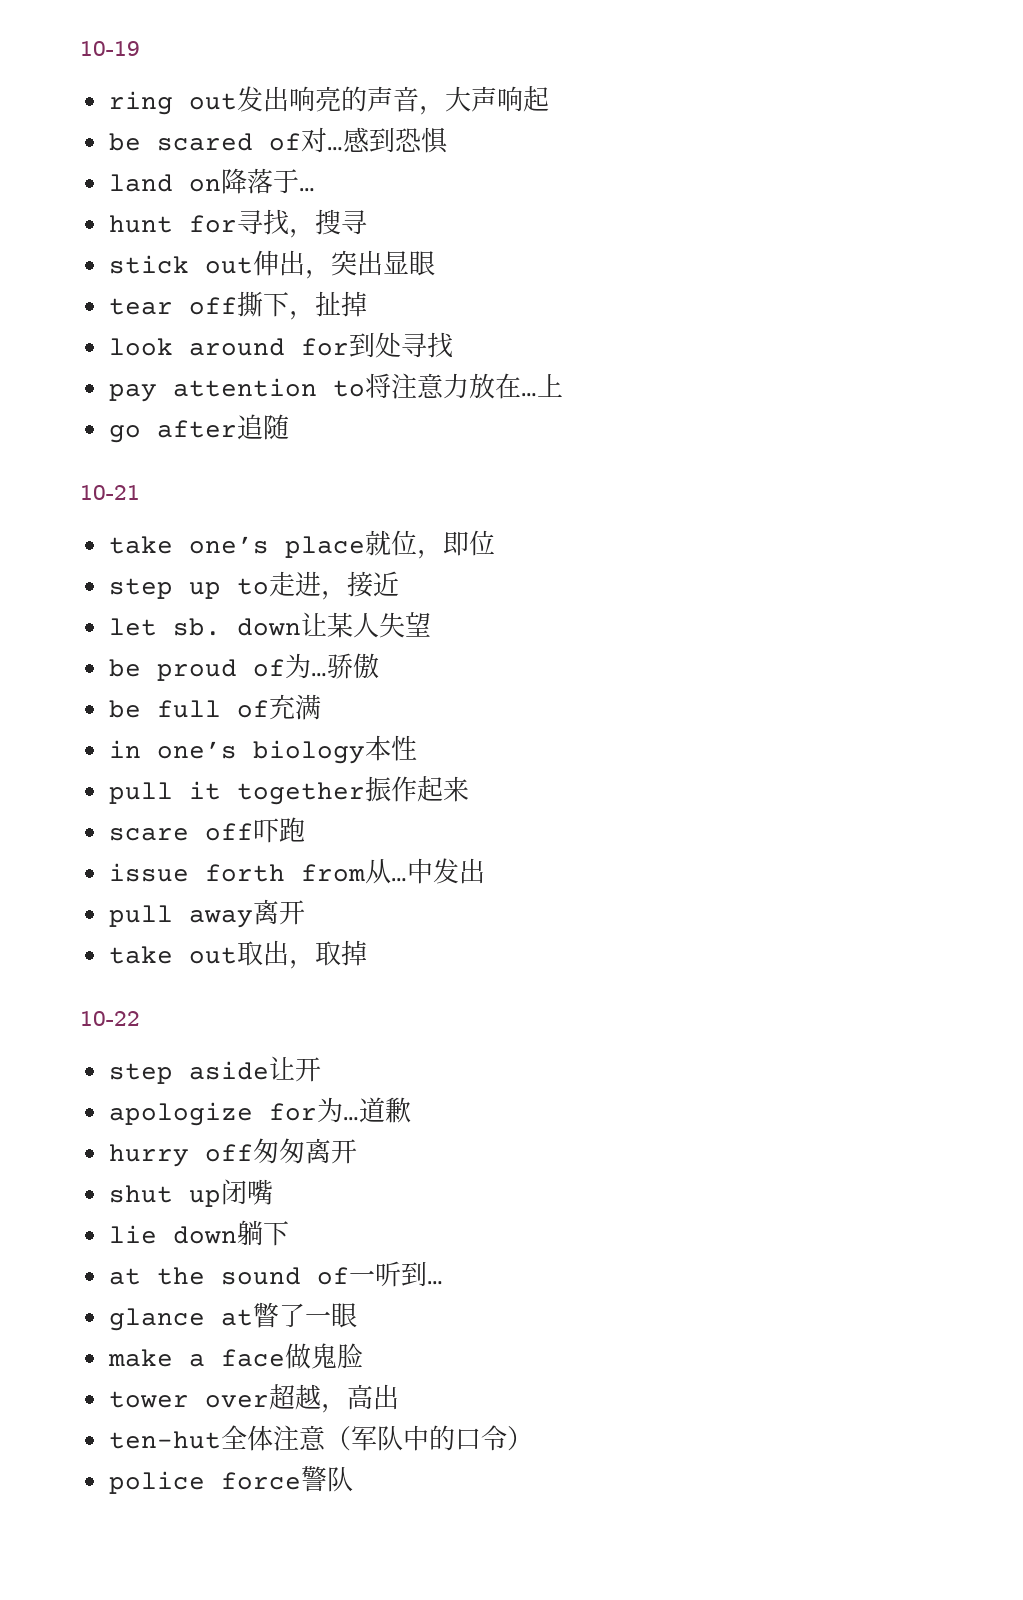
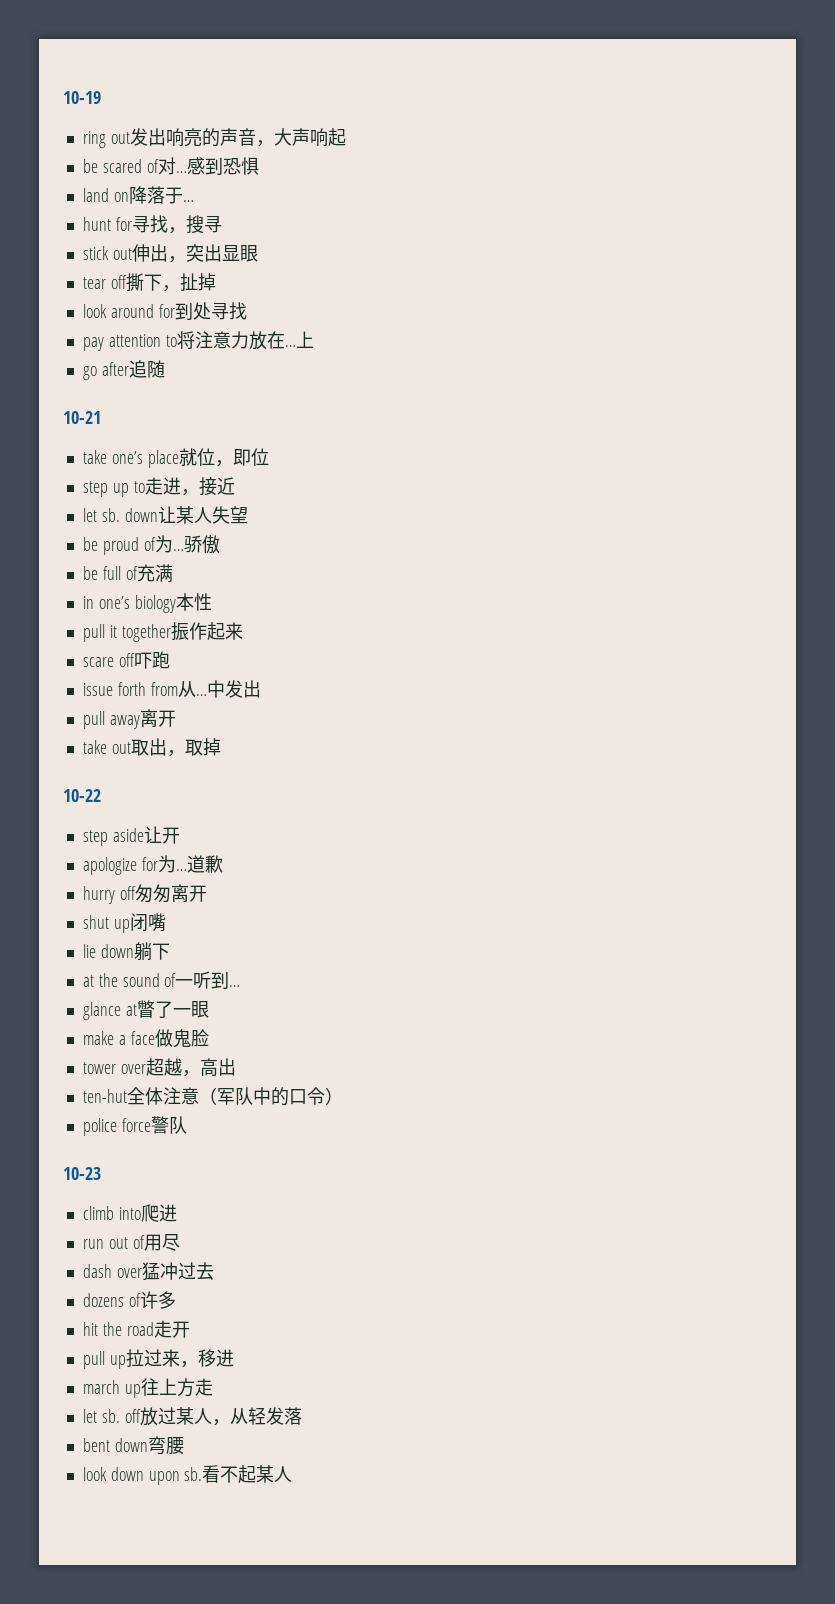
(353, 1479) none -> [63,1167,101,1180] [82,1204,177,1222] [82,1234,180,1251] [82,1262,214,1281] [82,1291,176,1309] [82,1320,190,1338] [82,1349,234,1369] [82,1378,213,1398] [82,1407,302,1426] [82,1436,184,1455] [82,1465,293,1485] // 10-23 // climb into爬进 // run out of用尽 // dash over猛冲过去 // dozens of许多 // hit the road走开 // pull up拉过来，移进 // march up往上方走 // let sb. off放过某人，从轻发落 // bent down弯腰 // look down upon sb.看不起某人

